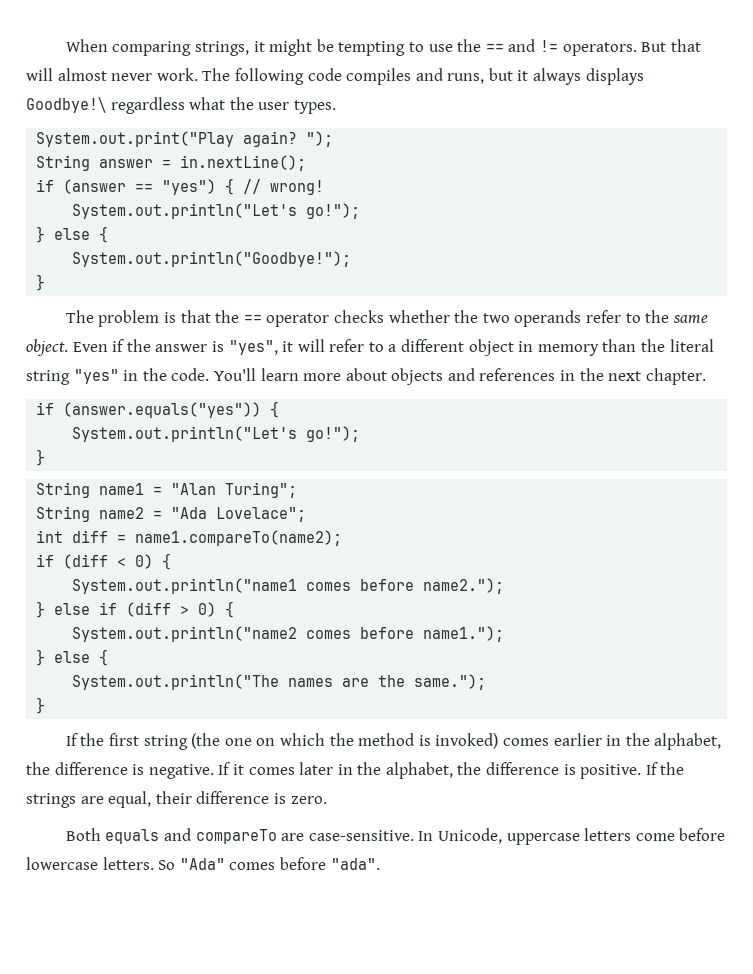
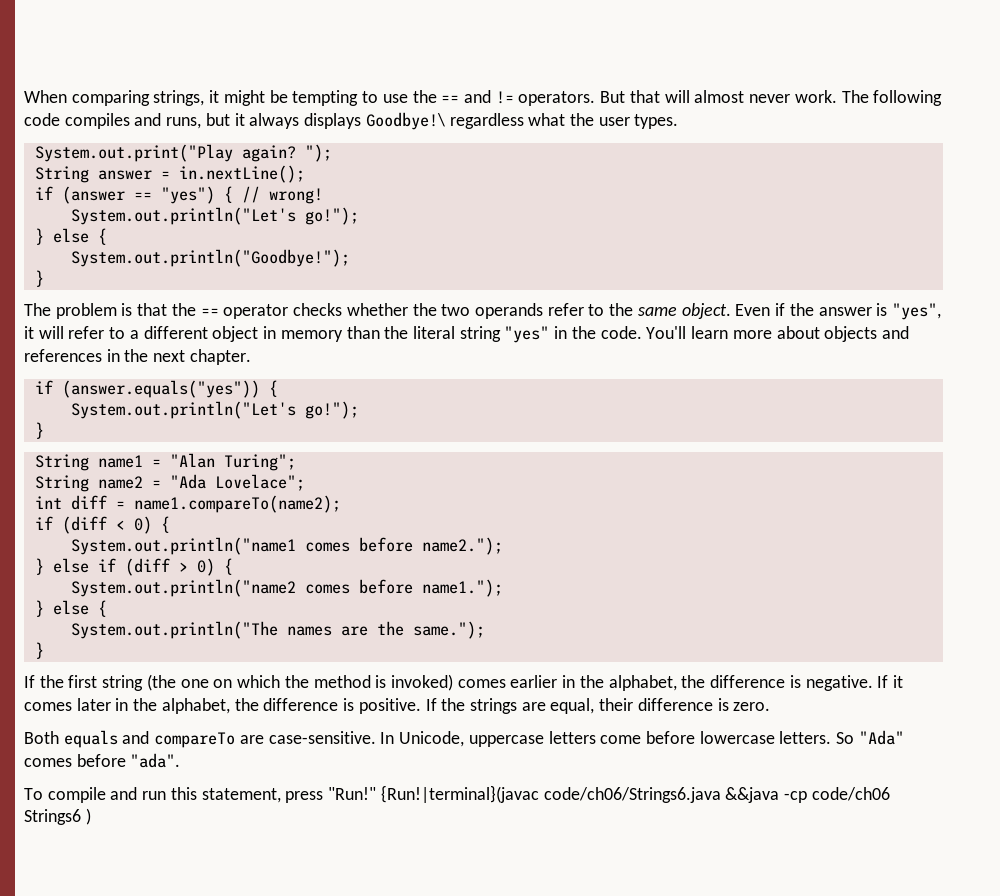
(380, 864) none -> [24,785,890,803] [24,808,91,825] // To compile and run this statement, press "Run!" {Run!|terminal}(javac code/ch06/Strings6.java &&java -cp code/ch06 Strings6 )

